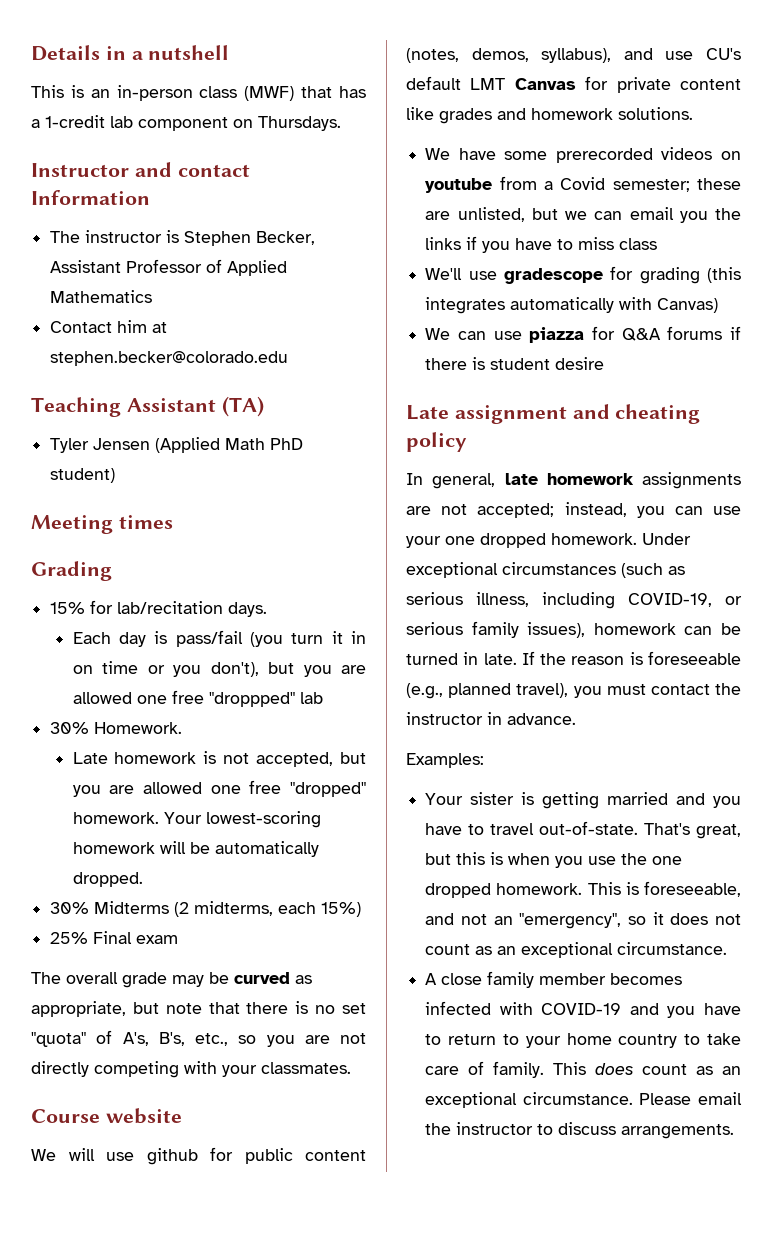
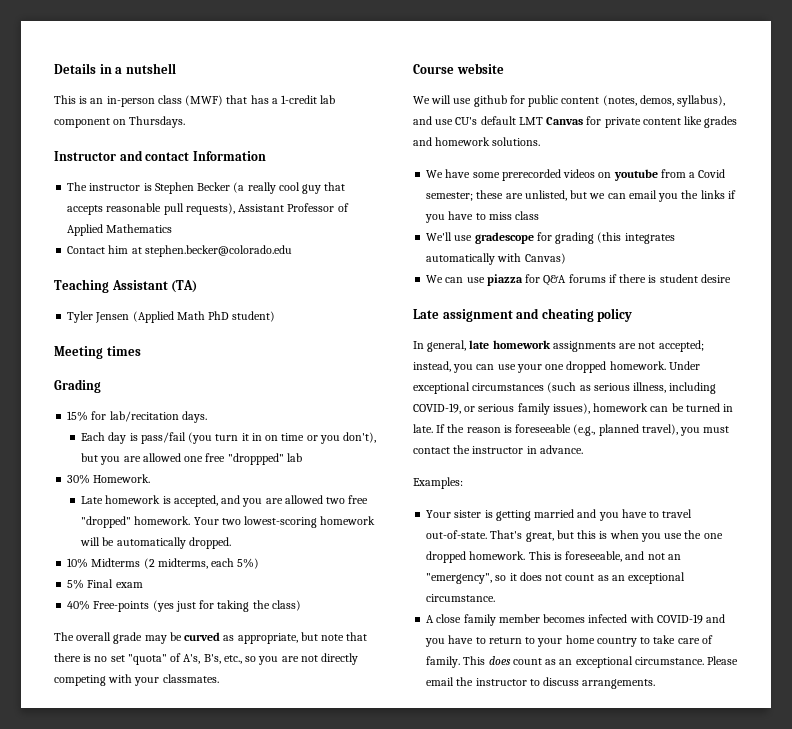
[256,231,316,245] Becker, -> [197,182,346,194] [67,203,235,215] Becker (a really cool guy that accepts reasonable pull requests),
[223,752,367,767] [72,782,241,797] not accepted, but you are allowed one -> [173,495,346,507] accepted, and you are allowed two
(202, 818) none -> [221,518,241,525] two
[50,902,90,914] 30% -> [67,558,89,568] 10%
[321,902,362,917] [50,932,89,944] 15%) // 25% -> [237,558,260,569] [67,579,85,589] 5%) // 5%
(179, 939) none -> [67,600,301,612] // 40% Free-points (yes just for taking the class)

